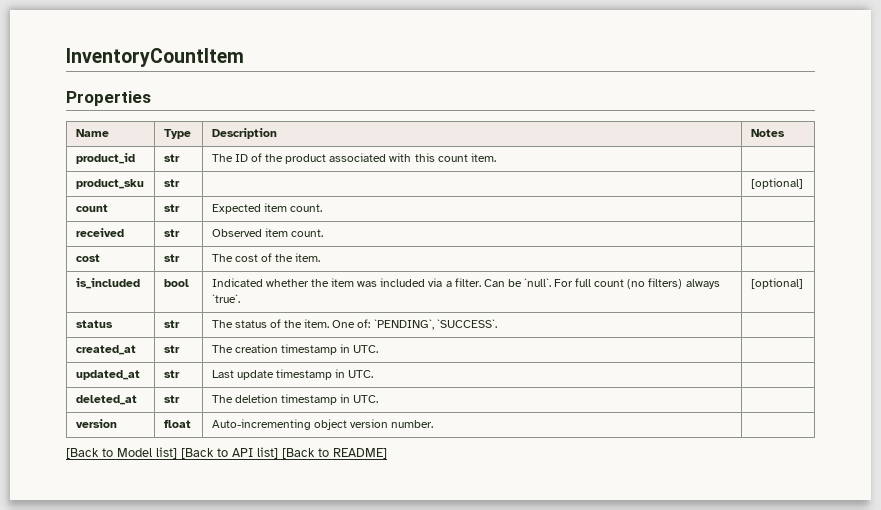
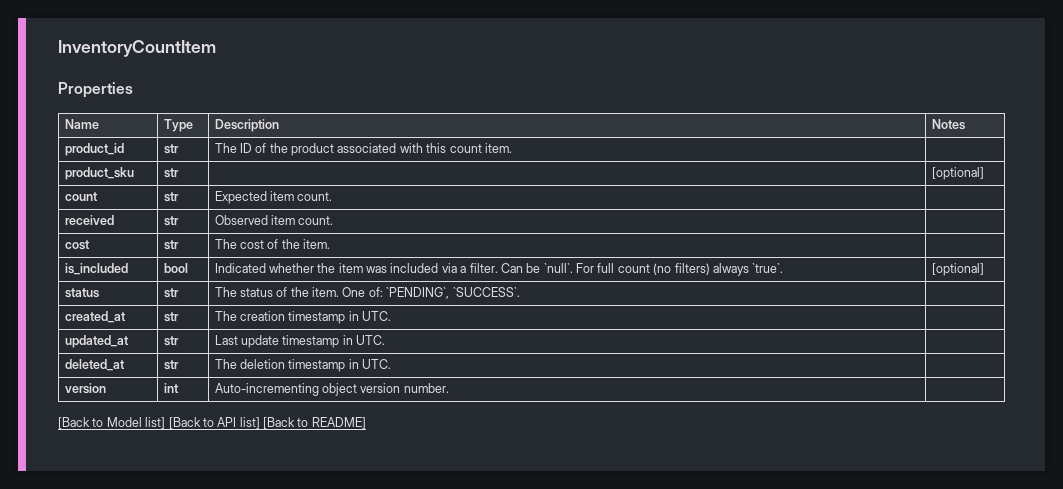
[163,419,191,428] float -> [163,383,179,393] int

